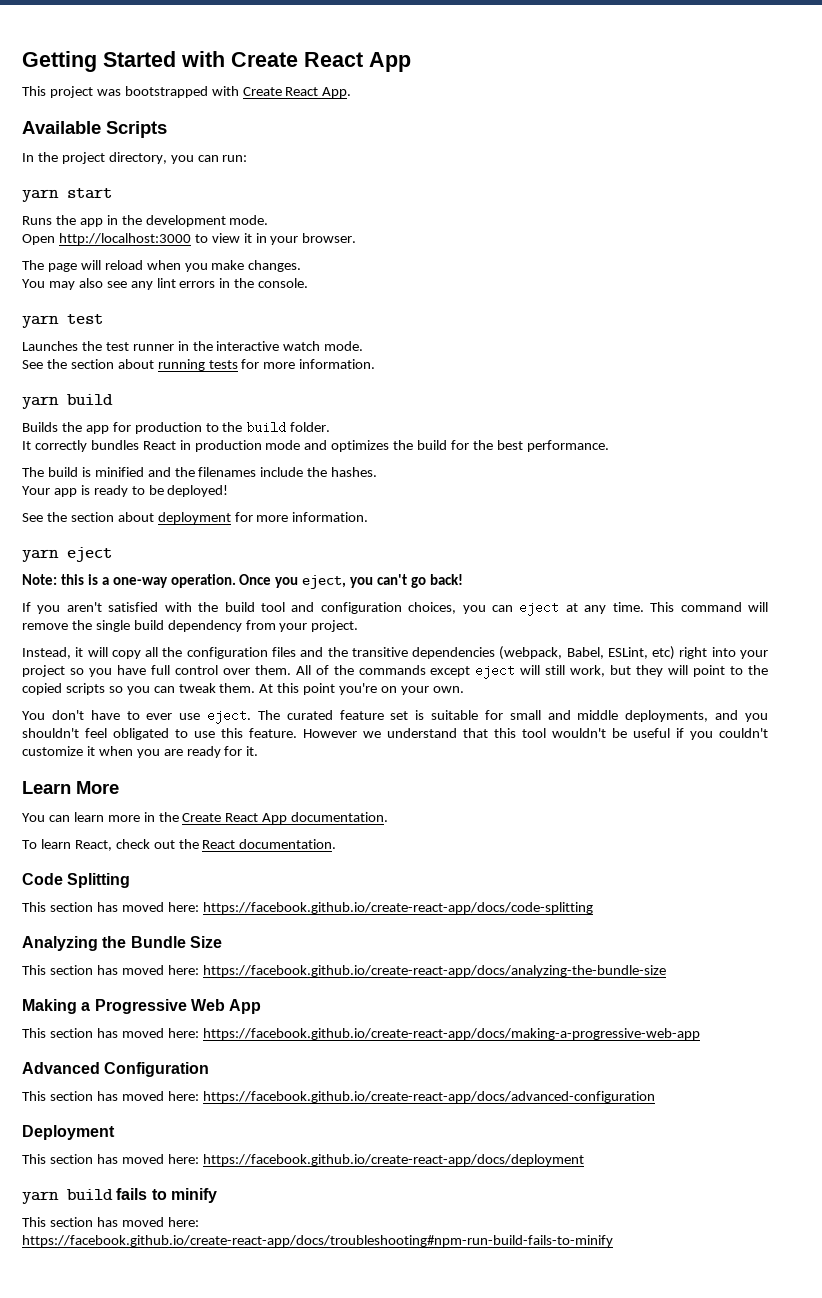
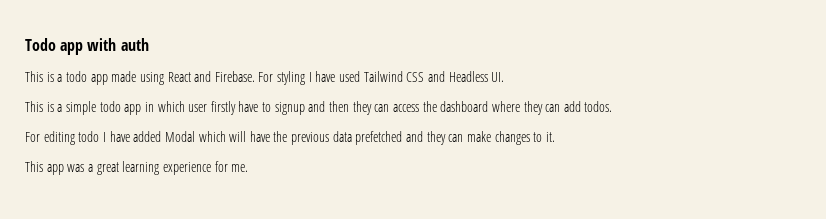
[22,51,411,72] [22,86,352,98] [22,121,167,138] [22,152,248,164] [22,188,112,202] [22,215,269,227] [22,233,357,245] [22,260,302,272] [22,278,309,290] [22,314,103,328] [22,341,364,351] [22,359,376,371] [22,394,113,409] [22,421,331,434] [22,440,609,452] [22,467,378,477] [22,485,229,497] [22,512,369,524] [22,547,112,562] [22,574,463,589] [22,601,769,616] [22,620,359,632] [22,646,769,660] [22,664,769,679] [22,683,464,695] [22,709,769,724] [22,728,768,740] [22,746,259,758] [22,781,119,794] [22,812,389,824] [22,839,337,851] [22,873,131,888] [22,902,593,914] [22,936,222,951] [22,965,666,977] [22,999,262,1014] [22,1028,700,1040] [22,1062,210,1077] [22,1091,655,1103] [22,1125,115,1140] [22,1154,584,1166] [22,1188,217,1204] [22,1217,199,1227] [22,1235,613,1247] Getting Started with Create React App // This project was bootstrapped with Create React App. // Available Scripts // In the project directory, you can run: // yarn start // Runs the app in the development mode. // Open http://localhost:3000 to view it in your browser. // The page will reload when you make changes. // You may also see any lint errors in the console. // yarn test // Launches the test runner in the interactive watch mode. // See the section about running tests for more information. // yarn build // Builds the app for production to the build folder. // It correctly bundles React in production mode and optimizes the build for the best performance. // The build is minified and the filenames include the hashes. // Your app is ready to be deployed! // See the section about deployment for more information. // yarn eject // Note: this is a one-way operation. Once you eject, you can't go back! // If you aren't satisfied with the build tool and configuration choices, you can eject at any time. This command will remove the single build dependency from your project. // Instead, it will copy all the configuration files and the transitive dependencies (webpack, Babel, ESLint, etc) right into your project so you have full control over them. All of the commands except eject will still work, but they will point to the copied scripts so you can tweak them. At this point you're on your own. // You don't have to ever use eject. The curated feature set is suitable for small and middle deployments, and you shouldn't feel obligated to use this feature. However we understand that this tool wouldn't be useful if you couldn't customize it when you are ready for it. // Learn More // You can learn more in the Create React App documentation. // To learn React, check out the React documentation. // Code Splitting // This section has moved here: https://facebook.github.io/create-react-app/docs/code-splitting // Analyzing the Bundle Size // This section has moved here: https://facebook.github.io/create-react-app/docs/analyzing-the-bundle-size // Making a Progressive Web App // This section has moved here: https://facebook.github.io/create-react-app/docs/making-a-progressive-web-app // Advanced Configuration // This section has moved here: https://facebook.github.io/create-react-app/docs/advanced-configuration // Deployment // This section has moved here: https://facebook.github.io/create-react-app/docs/deployment // yarn build fails to minify // This section has moved here: https://facebook.github.io/create-react-app/docs/troubleshooting#npm-run-build-fails-to-minify -> [25,38,149,55] [25,71,505,85] [25,101,613,115] [25,131,555,145] [25,161,249,175] Todo app with auth // This is a todo app made using React and Firebase. For styling I have used Tailwind CSS and Headless UI. // This is a simple todo app in which user firstly have to signup and then they can access the dashboard where they can add todos. // For editing todo I have added Modal which will have the previous data prefetched and they can make changes to it. // This app was a great learning experience for me.

